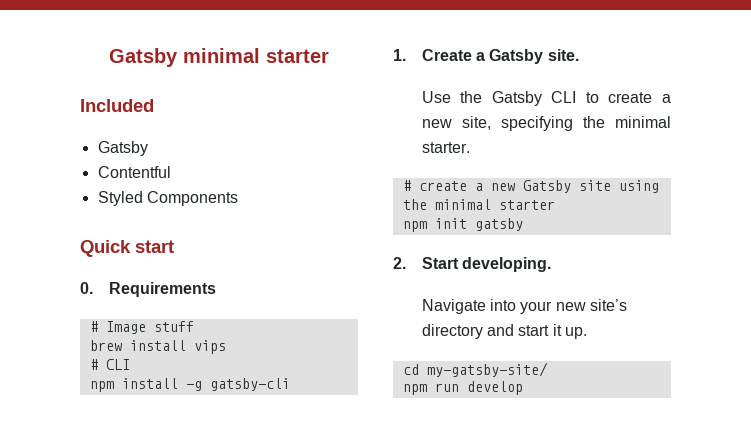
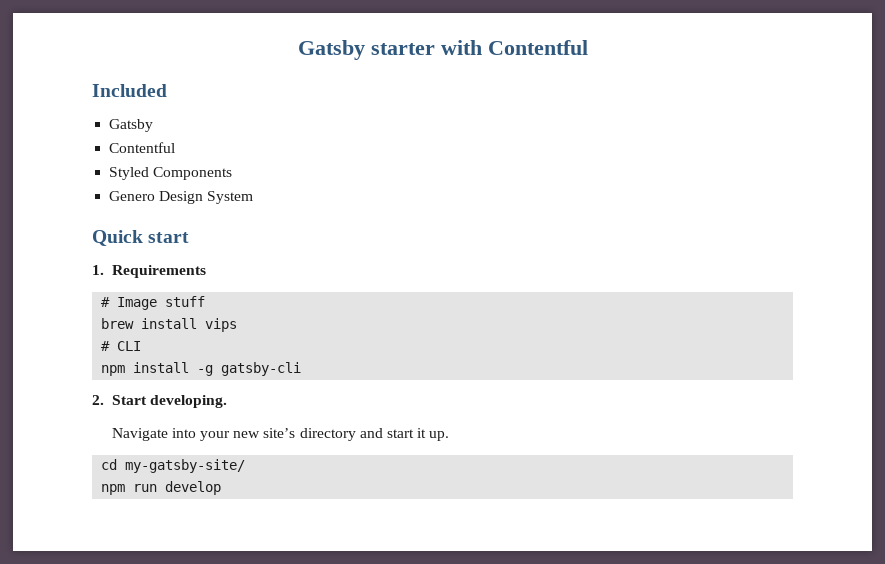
[109,48,329,67] Gatsby minimal starter -> [297,40,588,60] Gatsby starter with Contentful
(238, 198) none -> [109,191,254,204] // Genero Design System
[80,282,93,294] 0. -> [92,265,104,275] 1.
[393,49,579,64] [421,91,671,106] [421,116,671,131] [421,142,470,153] [402,180,659,193] [402,199,555,210] [402,218,523,232] // 1. Create a Gatsby site. // Use the Gatsby CLI to create a new site, specifying the minimal starter. // # create a new Gatsby site using the minimal starter // npm init gatsby -> (302, 369) none

